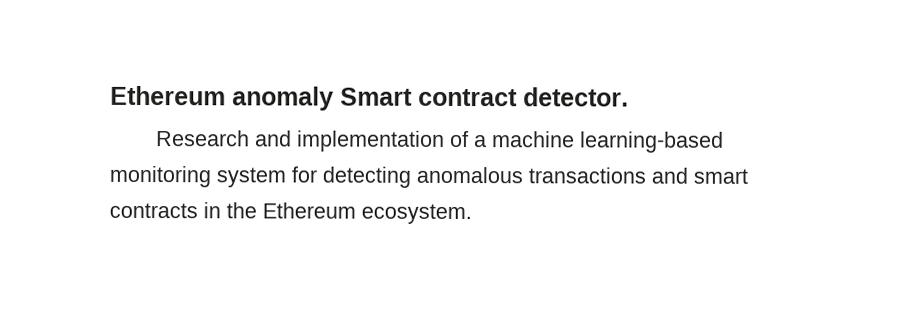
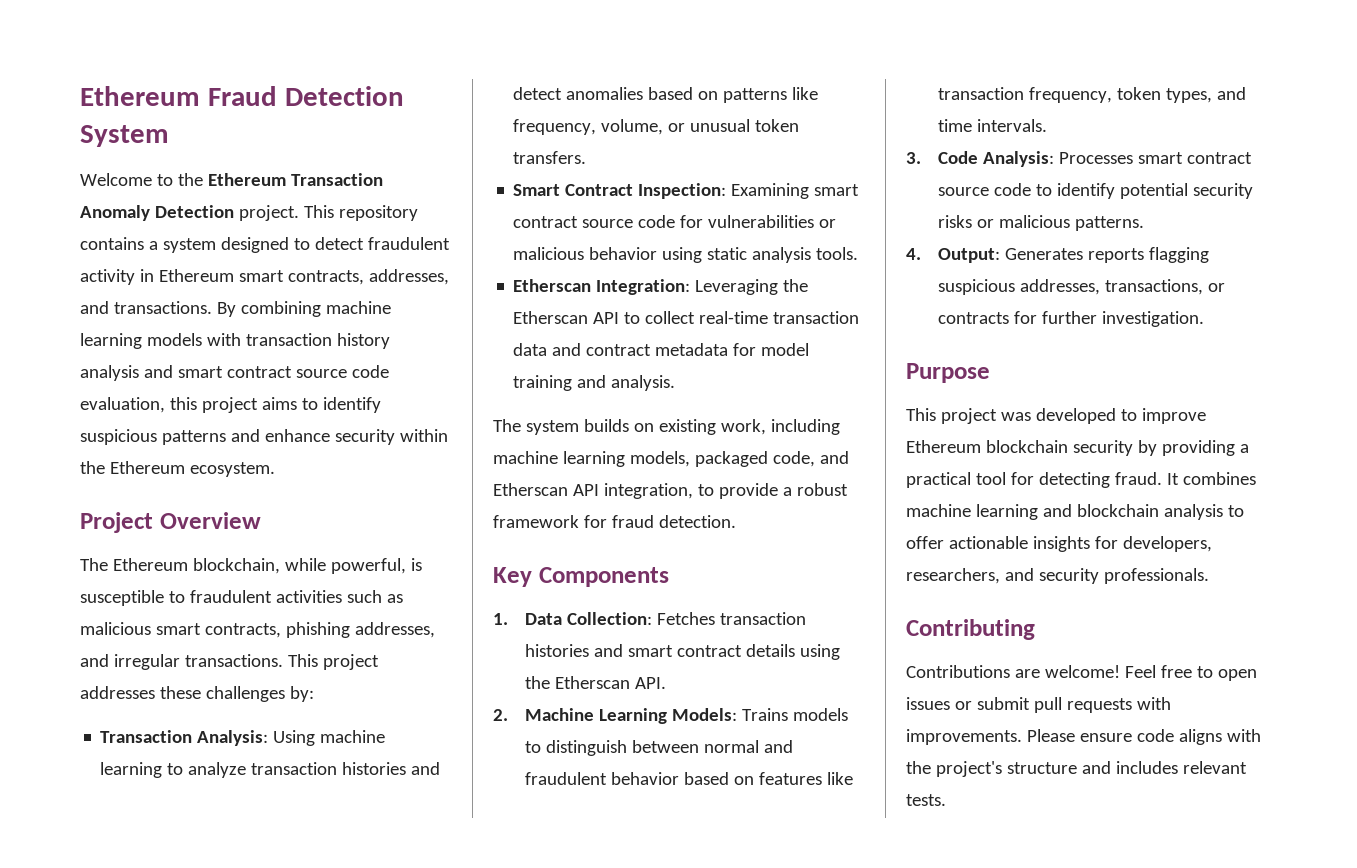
[110,85,629,111] [155,130,724,153] [109,165,748,188] [109,202,472,225] Ethereum anomaly Smart contract detector. // Research and implementation of a machine learning-based monitoring system for detecting anomalous transactions and smart contracts in the Ethereum ecosystem. -> [80,86,404,106] [80,125,169,147] [80,173,383,186] [80,205,418,221] [80,237,450,253] [80,269,449,285] [80,301,391,317] [80,333,390,349] [80,365,389,381] [80,397,381,413] [80,429,448,445] [80,461,275,477] [80,512,261,533] [80,558,422,574] [80,590,403,606] [80,622,435,638] [80,654,379,670] [80,686,314,702] [100,730,386,746] [100,762,441,778] [513,87,819,103] [513,119,800,135] [513,151,587,164] [513,183,860,199] [513,215,837,228] [513,247,859,263] [513,279,809,295] [513,311,860,324] [513,343,810,356] [513,375,676,391] [493,419,840,435] [493,451,849,467] [493,483,848,499] [493,515,736,528] [493,567,669,587] [493,612,806,625] [524,644,840,660] [524,676,666,689] [493,708,848,724] [524,740,793,756] [524,772,853,785] [937,87,1246,103] [937,119,1047,132] [906,151,1252,167] [937,183,1253,199] [937,215,1144,231] [906,247,1209,263] [937,279,1225,295] [937,311,1204,327] [906,363,990,383] [906,408,1206,424] [906,440,1249,456] [906,472,1256,488] [906,504,1244,520] [906,536,1212,552] [906,568,1209,584] [906,619,1035,640] [906,665,1257,681] [906,697,1171,713] [906,729,1261,745] [906,761,1247,777] [906,794,946,806] Ethereum Fraud Detection System // Welcome to the Ethereum Transaction Anomaly Detection project. This repository contains a system designed to detect fraudulent activity in Ethereum smart contracts, addresses, and transactions. By combining machine learning models with transaction history analysis and smart contract source code evaluation, this project aims to identify suspicious patterns and enhance security within the Ethereum ecosystem. // Project Overview // The Ethereum blockchain, while powerful, is susceptible to fraudulent activities such as malicious smart contracts, phishing addresses, and irregular transactions. This project addresses these challenges by: // Transaction Analysis: Using machine learning to analyze transaction histories and detect anomalies based on patterns like frequency, volume, or unusual token transfers. // Smart Contract Inspection: Examining smart contract source code for vulnerabilities or malicious behavior using static analysis tools. // Etherscan Integration: Leveraging the Etherscan API to collect real-time transaction data and contract metadata for model training and analysis. // The system builds on existing work, including machine learning models, packaged code, and Etherscan API integration, to provide a robust framework for fraud detection. // Key Components // 1. Data Collection: Fetches transaction histories and smart contract details using the Etherscan API. // 2. Machine Learning Models: Trains models to distinguish between normal and fraudulent behavior based on features like transaction frequency, token types, and time intervals. // 3. Code Analysis: Processes smart contract source code to identify potential security risks or malicious patterns. // 4. Output: Generates reports flagging suspicious addresses, transactions, or contracts for further investigation. // Purpose // This project was developed to improve Ethereum blockchain security by providing a practical tool for detecting fraud. It combines machine learning and blockchain analysis to offer actionable insights for developers, researchers, and security professionals. // Contributing // Contributions are welcome! Feel free to open issues or submit pull requests with improvements. Please ensure code aligns with the project's structure and includes relevant tests.

